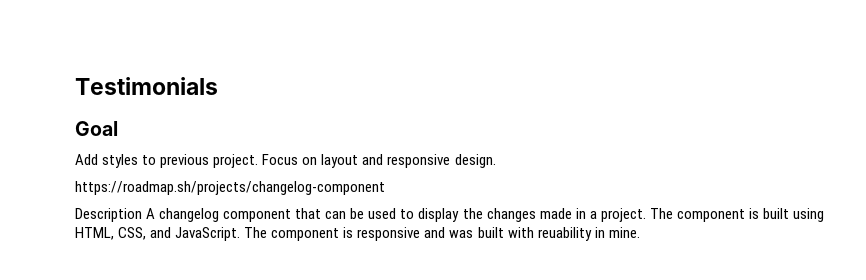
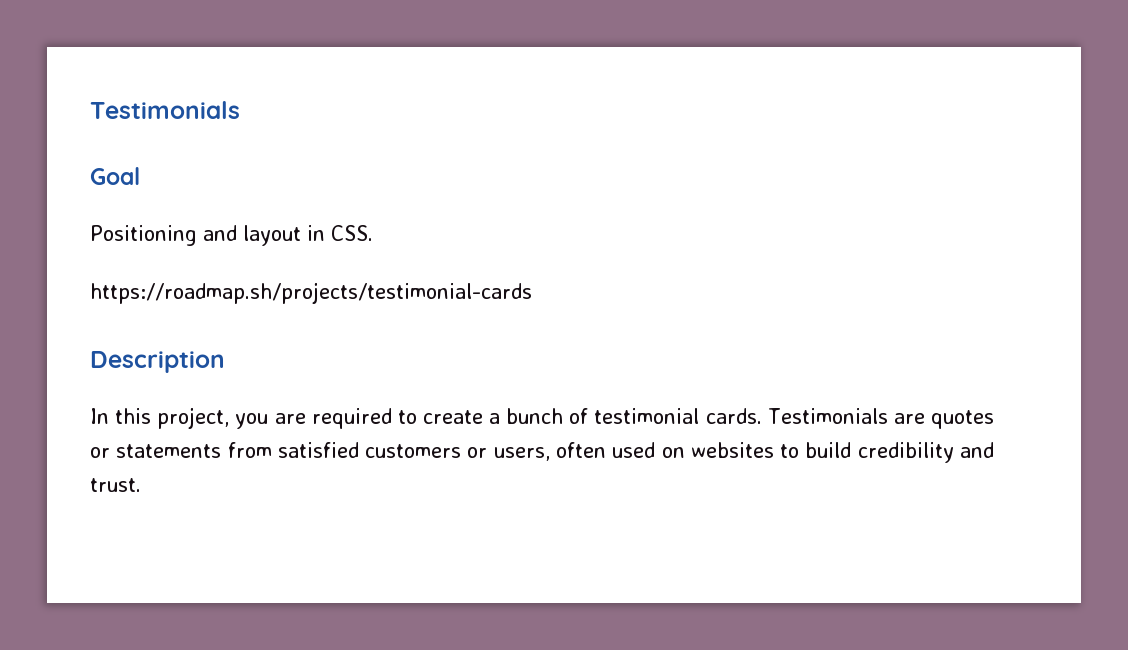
[75,154,496,168] [75,181,385,195] [75,208,824,222] [75,227,640,241] Add styles to previous project. Focus on layout and responsive design. // https://roadmap.sh/projects/changelog-component // Description A changelog component that can be used to display the changes made in a project. The component is built using HTML, CSS, and JavaScript. The component is responsive and was built with reuability in mine. -> [90,225,373,246] [90,282,532,304] [90,351,225,373] [90,407,994,429] [90,442,995,463] [90,478,141,492] Positioning and layout in CSS. // https://roadmap.sh/projects/testimonial-cards // Description // In this project, you are required to create a bunch of testimonial cards. Testimonials are quotes or statements from satisfied customers or users, often used on websites to build credibility and trust.

